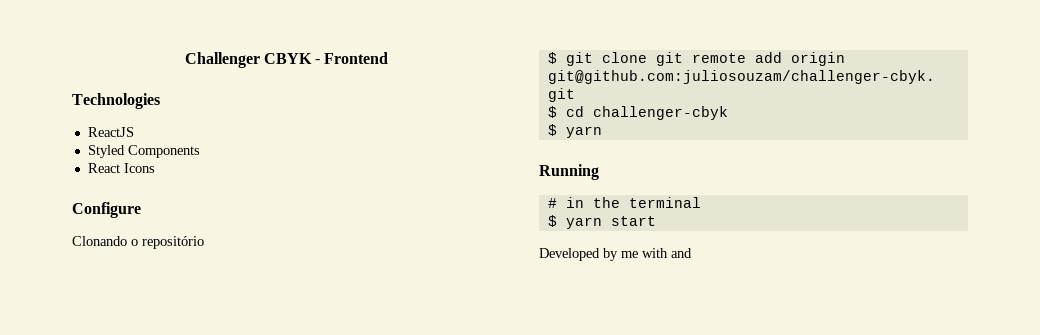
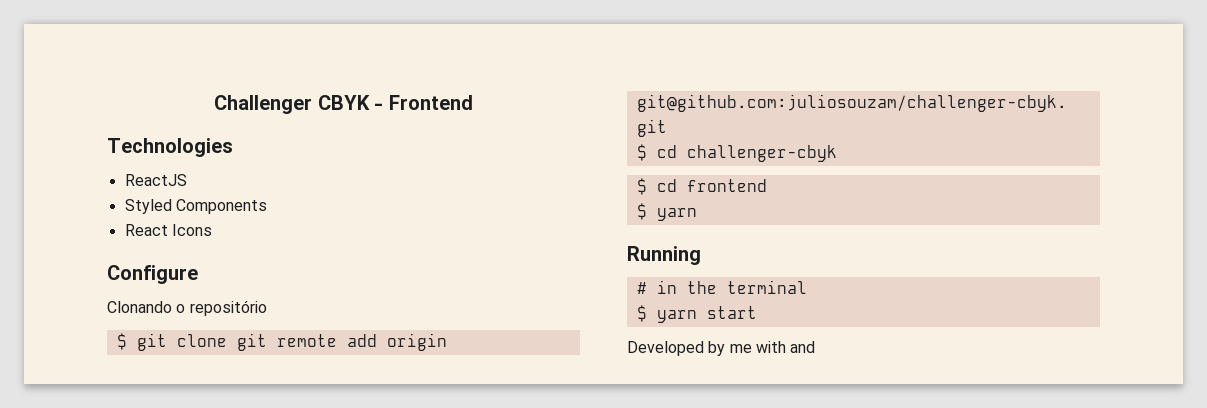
(728, 113) none -> [636,178,767,195] // $ cd frontend

